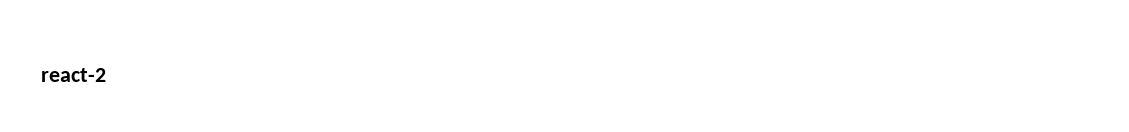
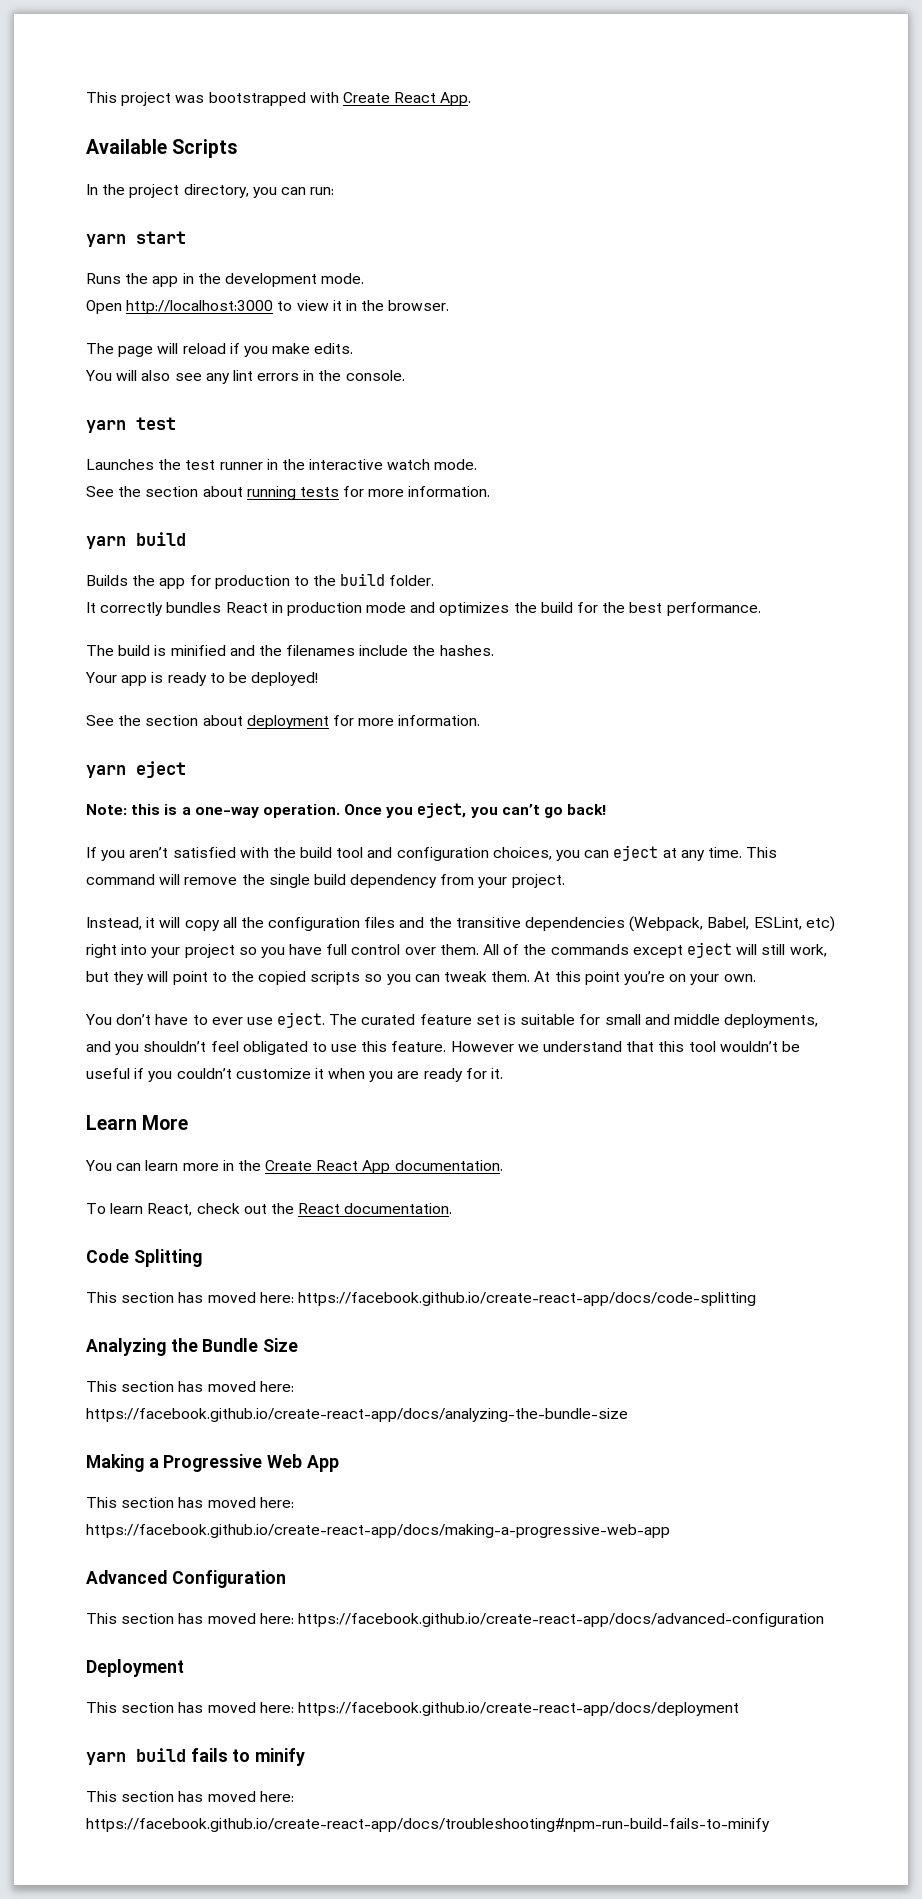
[41,68,106,82] react-2 -> [86,92,472,106] [86,139,238,158] [86,184,335,198] [86,231,186,247] [86,273,365,287] [86,300,450,314] [86,343,354,357] [85,370,405,384] [86,417,176,433] [86,459,478,470] [86,486,491,500] [86,532,186,549] [86,573,435,589] [86,602,761,616] [86,645,494,656] [85,672,319,686] [86,715,481,729] [86,761,186,778] [86,803,607,818] [86,845,778,861] [86,874,565,888] [86,916,835,932] [86,942,827,958] [86,971,756,985] [85,1012,819,1028] [86,1041,800,1055] [86,1068,504,1082] [86,1115,189,1130] [85,1160,503,1174] [86,1203,453,1216] [86,1249,202,1267] [86,1292,756,1306] [86,1338,299,1356] [86,1381,294,1392] [86,1408,628,1422] [86,1454,339,1472] [86,1497,294,1508] [86,1524,670,1538] [86,1570,286,1588] [86,1613,824,1627] [86,1659,184,1677] [86,1702,739,1716] [86,1748,306,1766] [86,1791,294,1802] [86,1818,770,1832] This project was bootstrapped with Create React App. // Available Scripts // In the project directory, you can run: // yarn start // Runs the app in the development mode. // Open http://localhost:3000 to view it in the browser. // The page will reload if you make edits. // You will also see any lint errors in the console. // yarn test // Launches the test runner in the interactive watch mode. // See the section about running tests for more information. // yarn build // Builds the app for production to the build folder. // It correctly bundles React in production mode and optimizes the build for the best performance. // The build is minified and the filenames include the hashes. // Your app is ready to be deployed! // See the section about deployment for more information. // yarn eject // Note: this is a one-way operation. Once you eject, you can’t go back! // If you aren’t satisfied with the build tool and configuration choices, you can eject at any time. This command will remove the single build dependency from your project. // Instead, it will copy all the configuration files and the transitive dependencies (Webpack, Babel, ESLint, etc) right into your project so you have full control over them. All of the commands except eject will still work, but they will point to the copied scripts so you can tweak them. At this point you’re on your own. // You don’t have to ever use eject. The curated feature set is suitable for small and middle deployments, and you shouldn’t feel obligated to use this feature. However we understand that this tool wouldn’t be useful if you couldn’t customize it when you are ready for it. // Learn More // You can learn more in the Create React App documentation. // To learn React, check out the React documentation. // Code Splitting // This section has moved here: https://facebook.github.io/create-react-app/docs/code-splitting // Analyzing the Bundle Size // This section has moved here: https://facebook.github.io/create-react-app/docs/analyzing-the-bundle-size // Making a Progressive Web App // This section has moved here: https://facebook.github.io/create-react-app/docs/making-a-progressive-web-app // Advanced Configuration // This section has moved here: https://facebook.github.io/create-react-app/docs/advanced-configuration // Deployment // This section has moved here: https://facebook.github.io/create-react-app/docs/deployment // yarn build fails to minify // This section has moved here: https://facebook.github.io/create-react-app/docs/troubleshooting#npm-run-build-fails-to-minify

